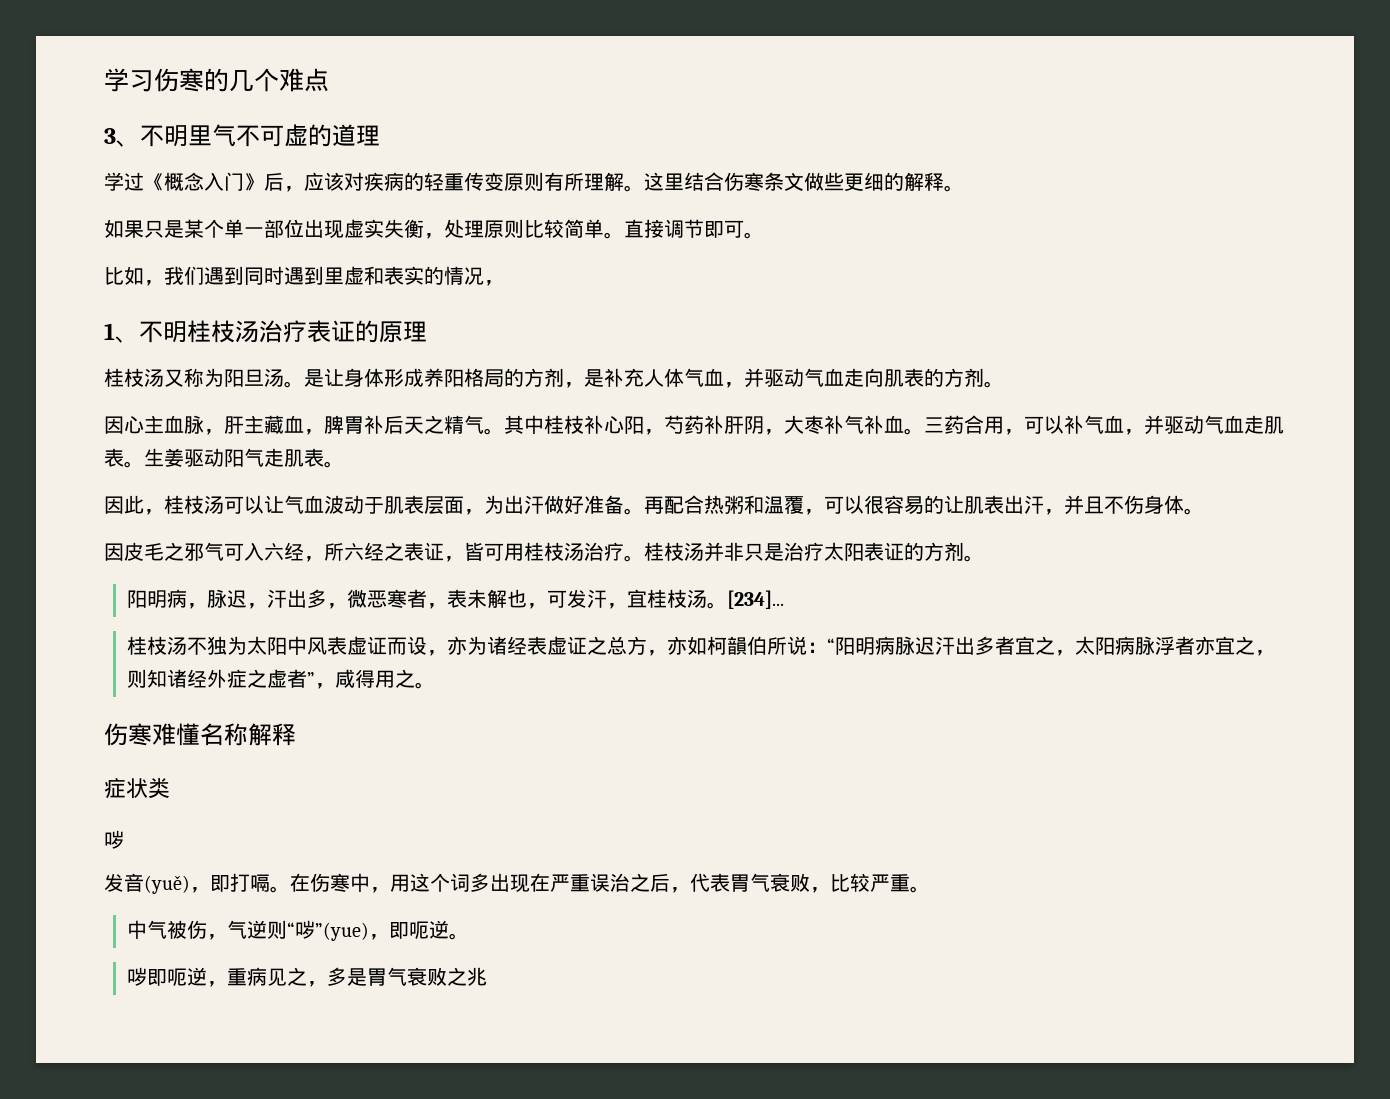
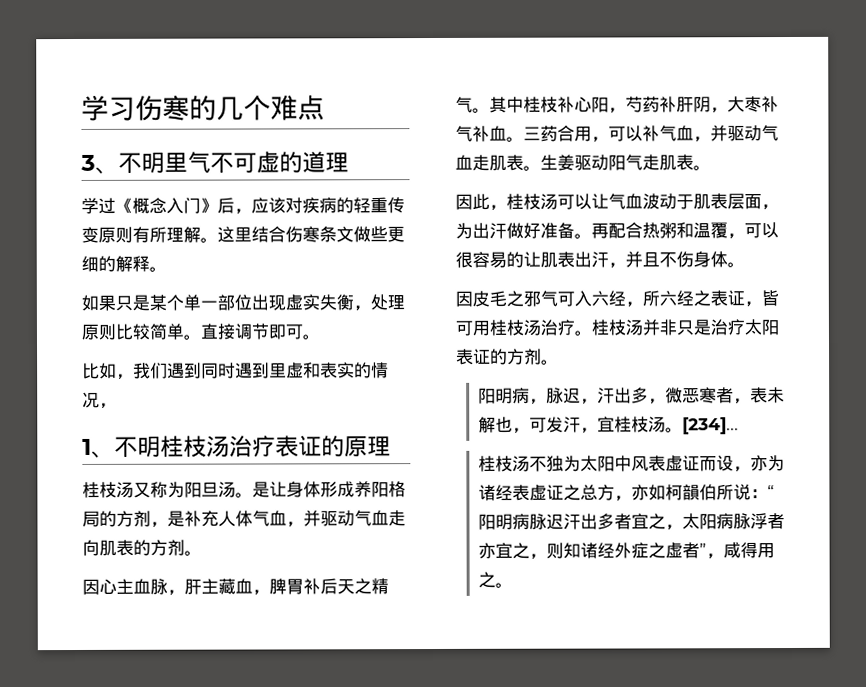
[104,723,296,746] [104,778,170,799] [104,830,124,849] [104,873,930,894] [126,920,469,941] [126,967,487,987] // 伤寒难懂名称解释 // 症状类 // 哕 // 发音(yuě)，即打嗝。在伤寒中，用这个词多出现在严重误治之后，代表胃气衰败，比较严重。 // 中气被伤，气逆则“哕”(yue)，即呃逆。 // 哕即呃逆，重病见之，多是胃气衰败之兆 -> (513, 585) none

